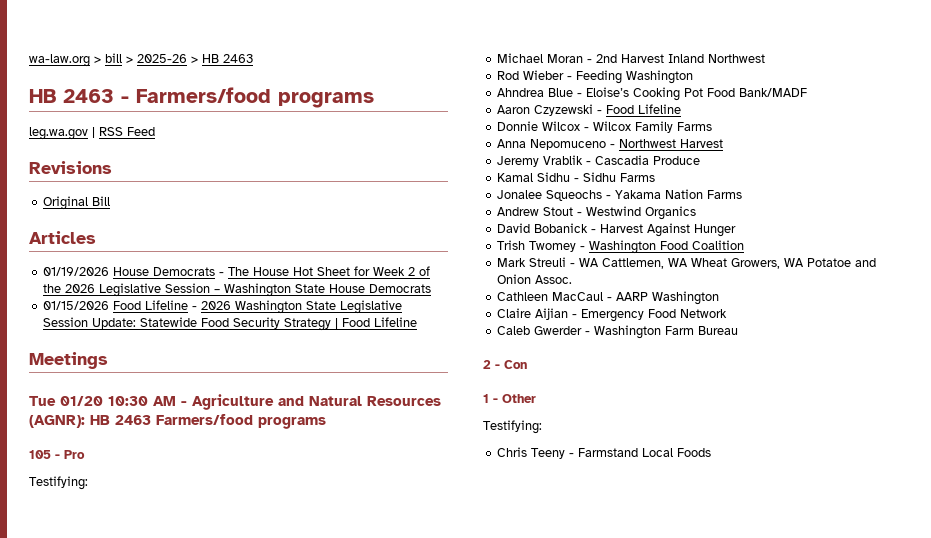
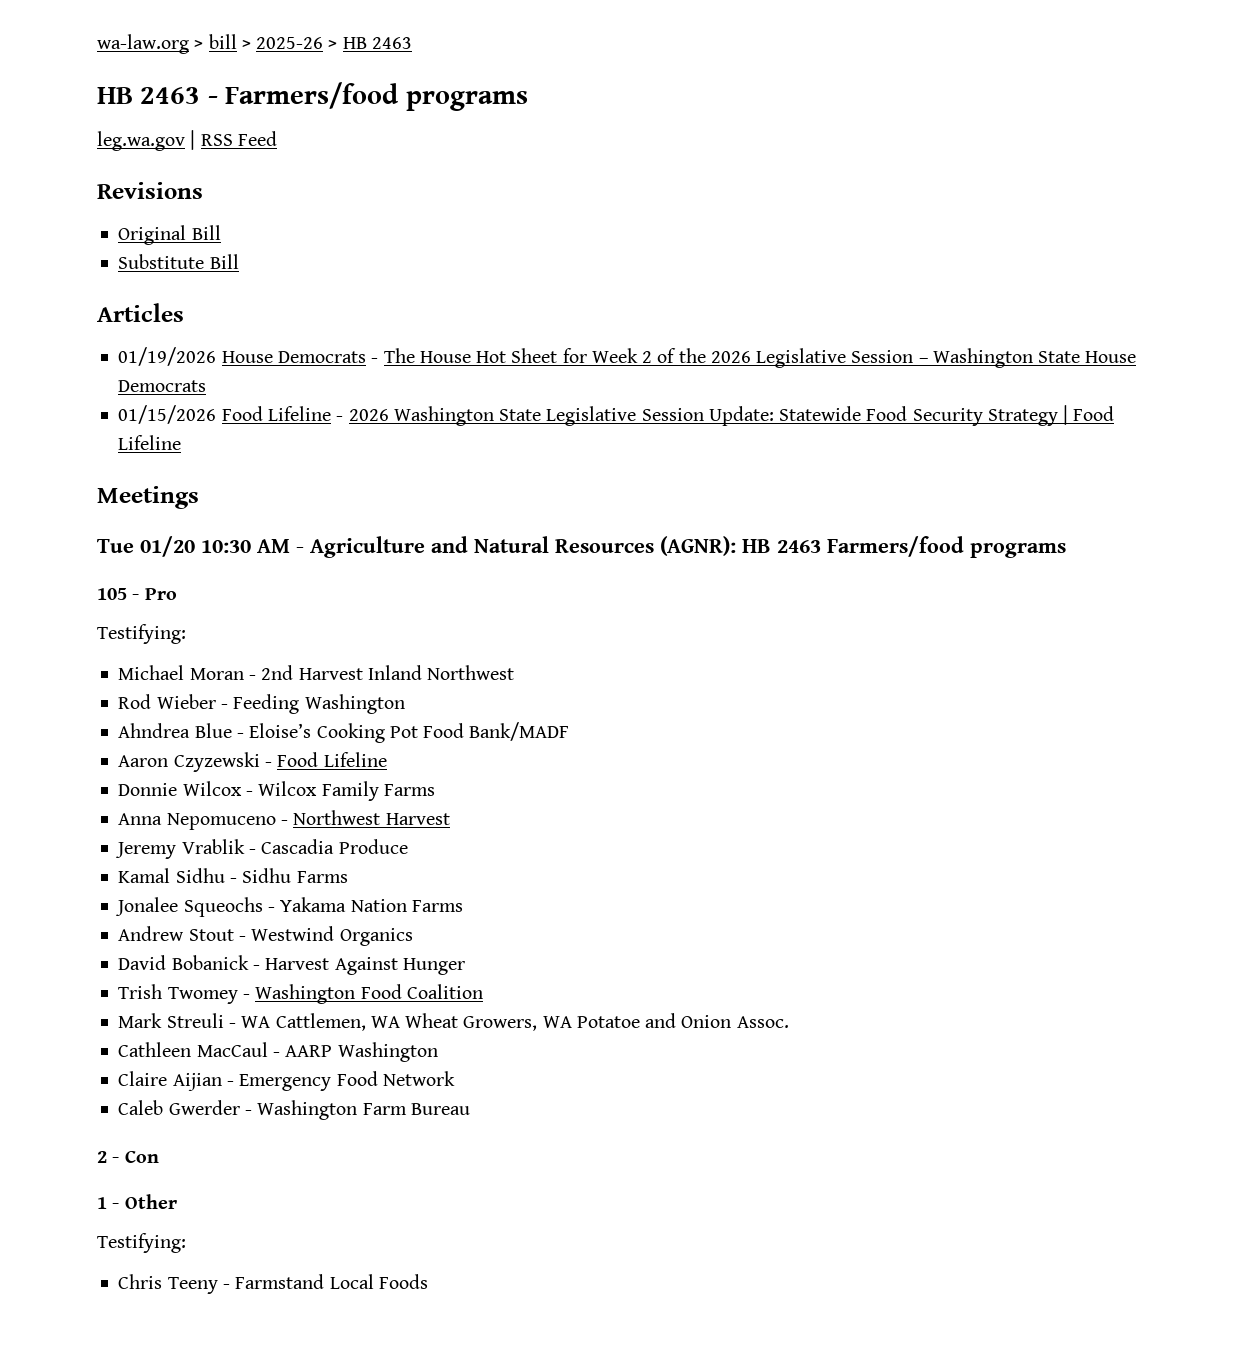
(111, 201) none -> [118,254,239,269] // Substitute Bill

